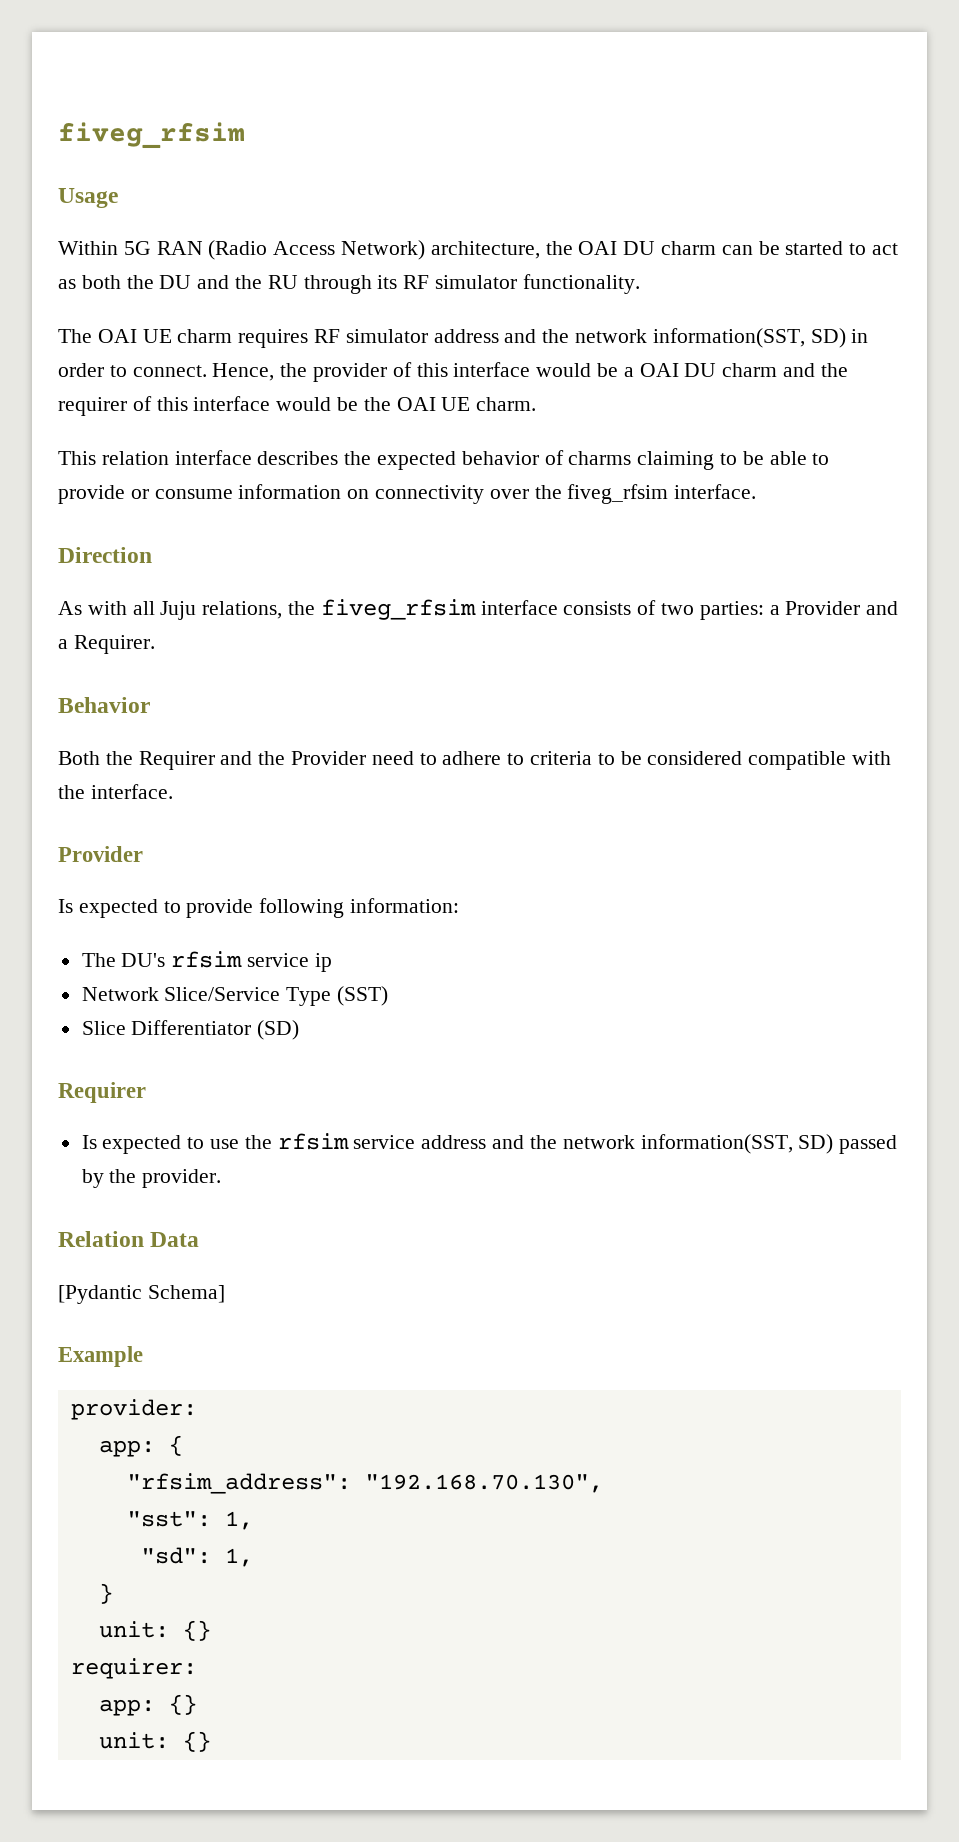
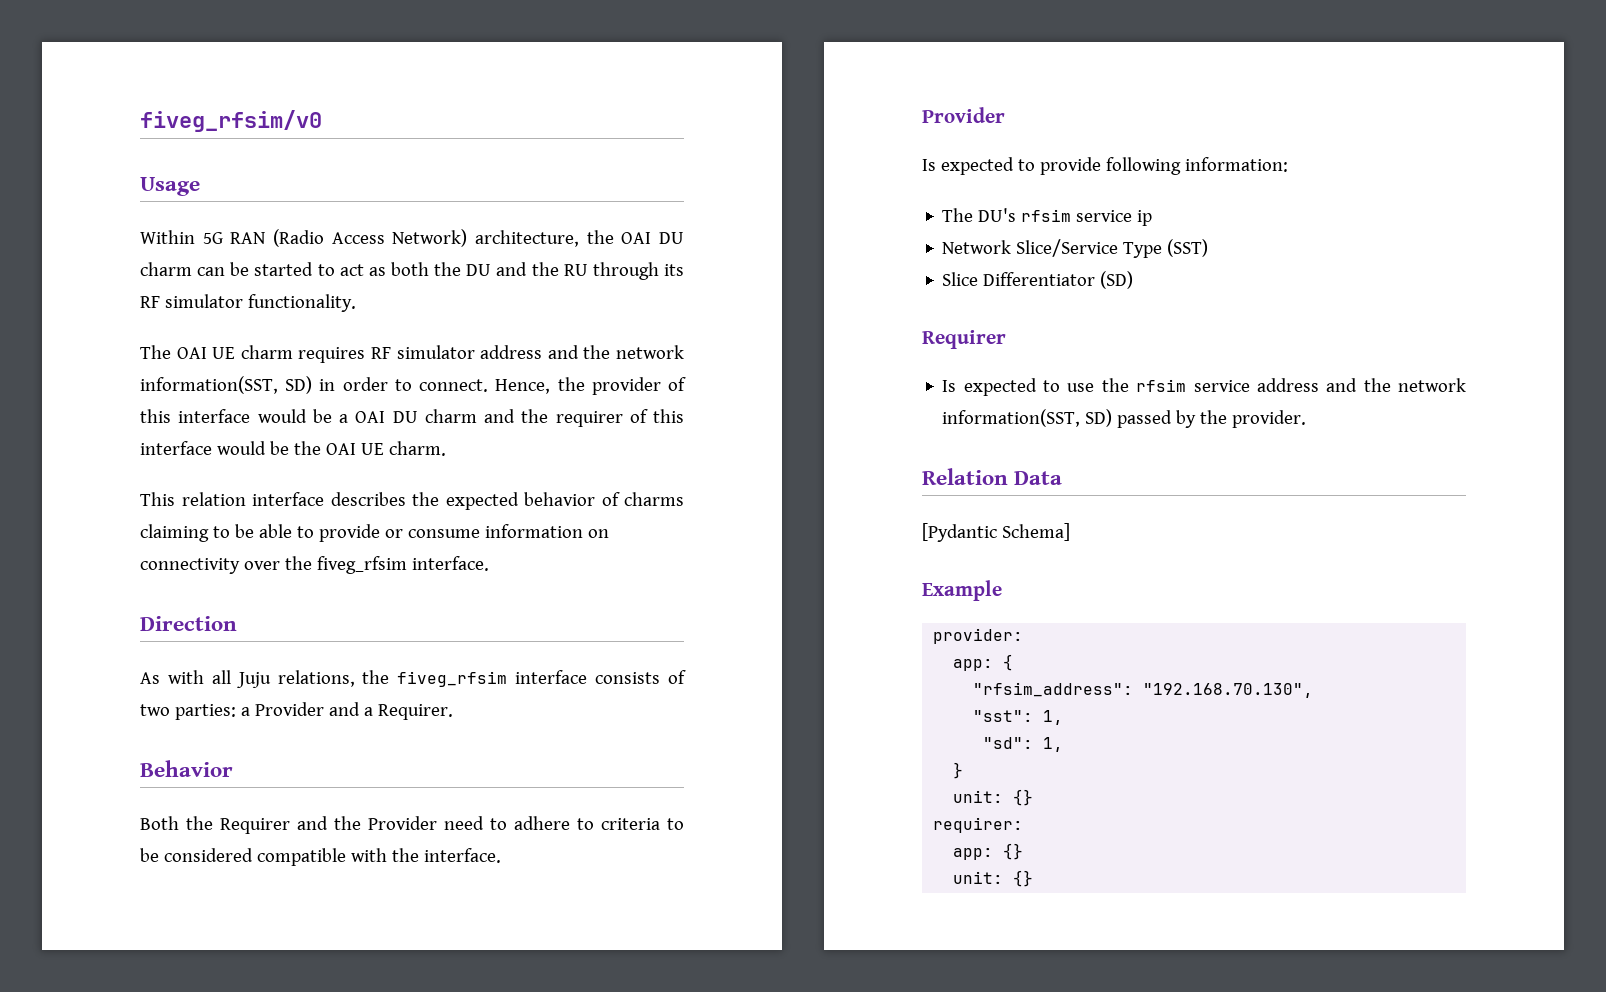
[58,122,245,149] fiveg_rfsim -> [140,110,322,132] fiveg_rfsim/v0

